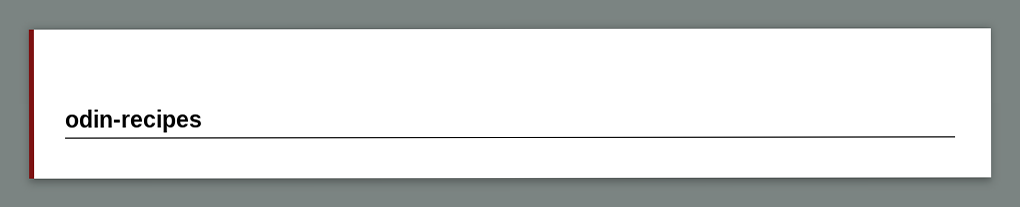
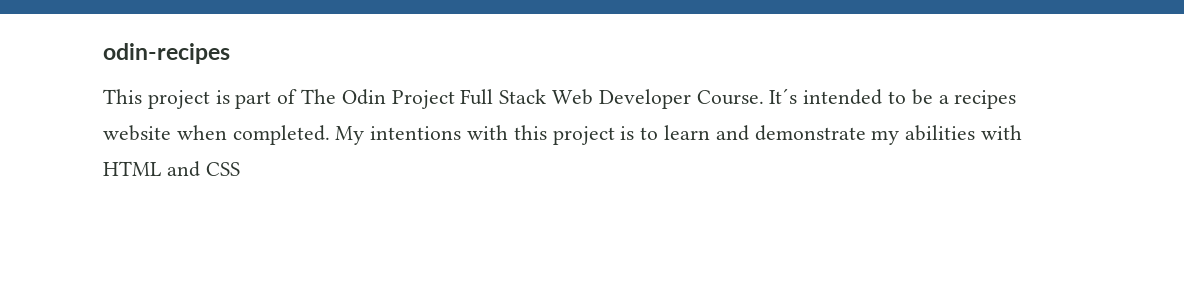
(203, 121) none -> [103,88,1017,109] [103,125,1023,145] [103,161,240,177] // This project is part of The Odin Project Full Stack Web Developer Course. It´s intended to be a recipes website when completed. My intentions with this project is to learn and demonstrate my abilities with HTML and CSS

